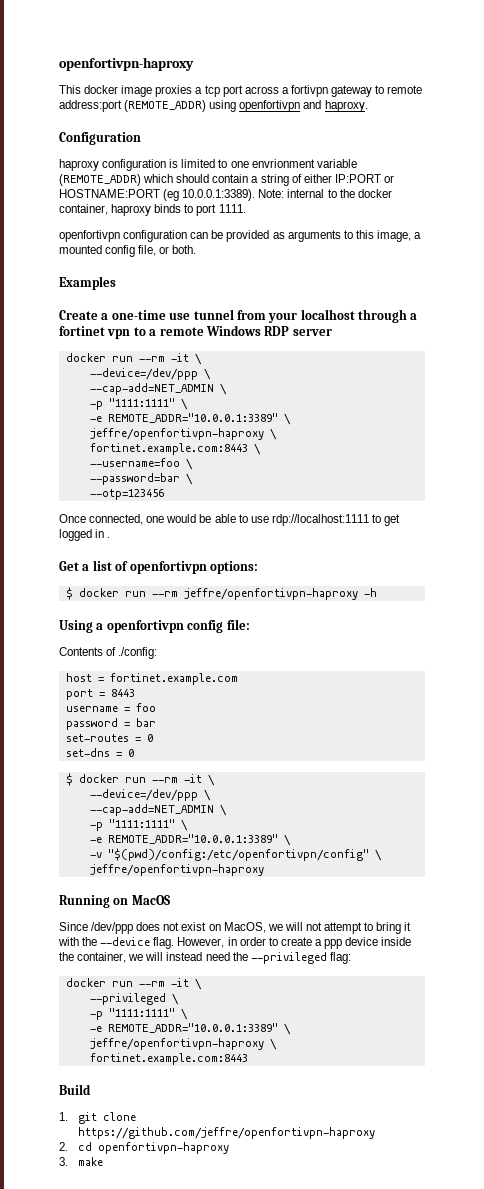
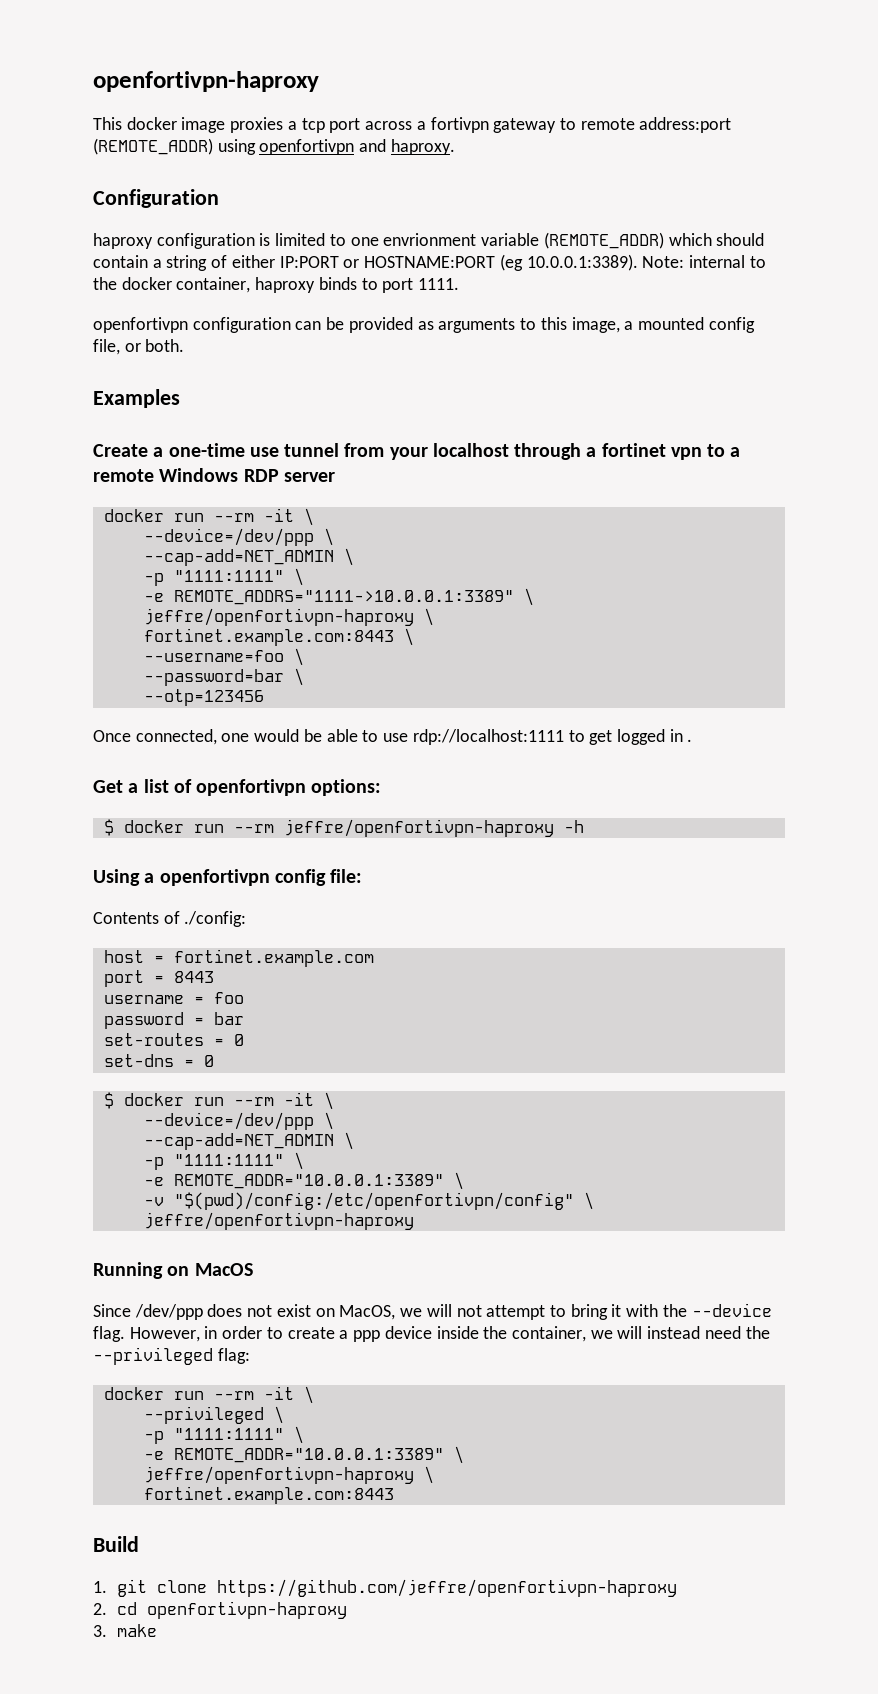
[107,413,278,423] REMOTE_ADDR="10.0.0.1:3389" -> [173,590,514,605] REMOTE_ADDRS="1111->10.0.0.1:3389"

